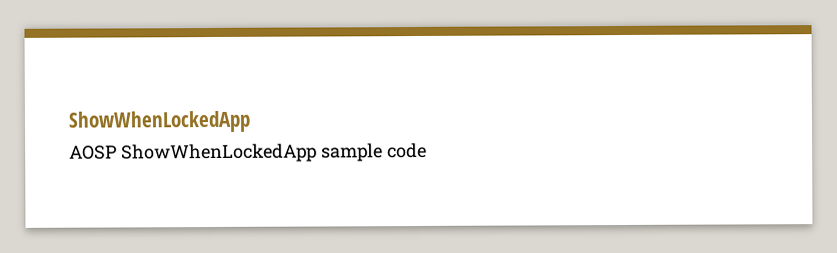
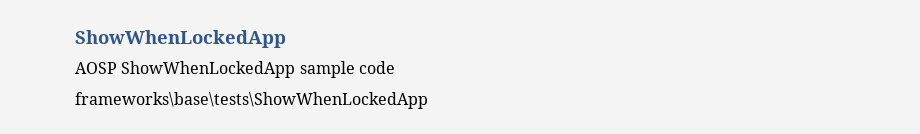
(427, 150) none -> [75,92,428,109] // frameworks\base\tests\ShowWhenLockedApp

